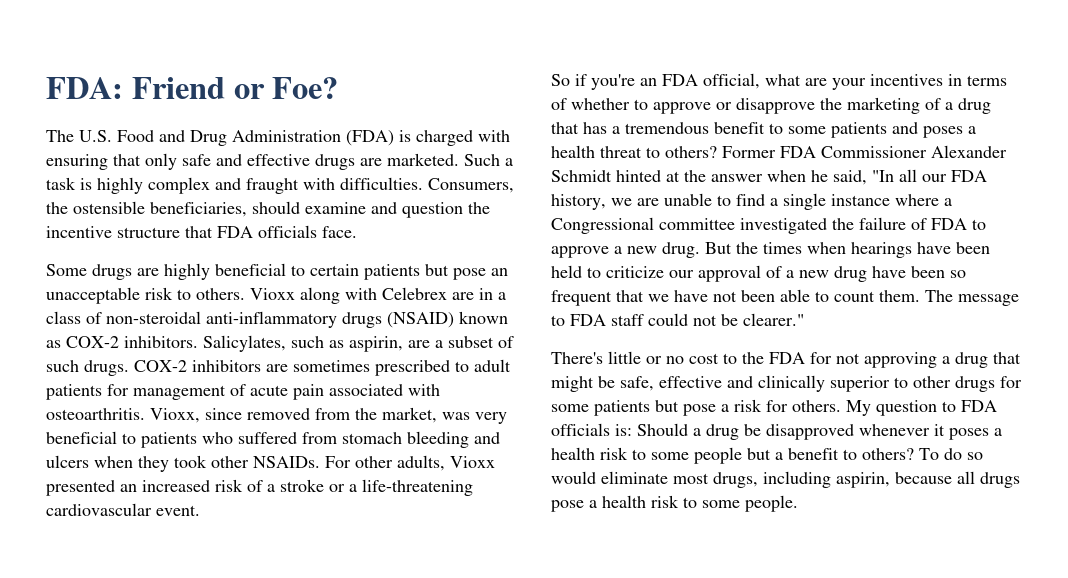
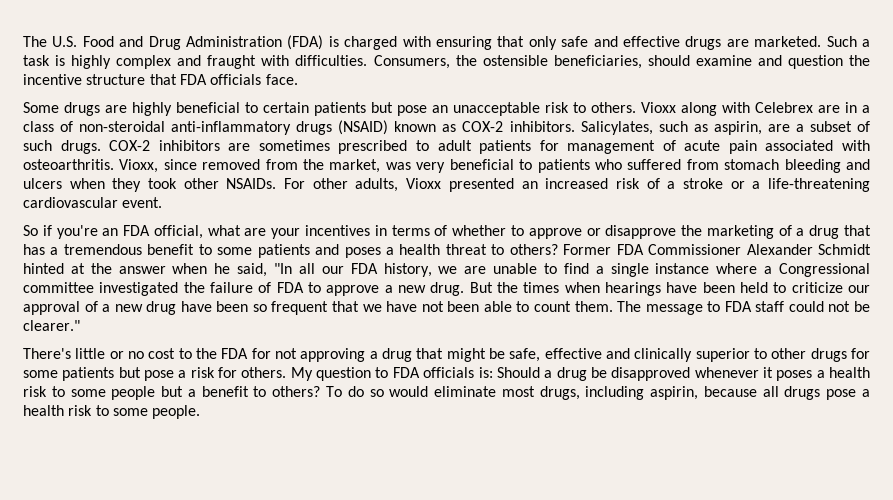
[46,77,339,99] FDA: Friend or Foe? // -> (23, 41) none

